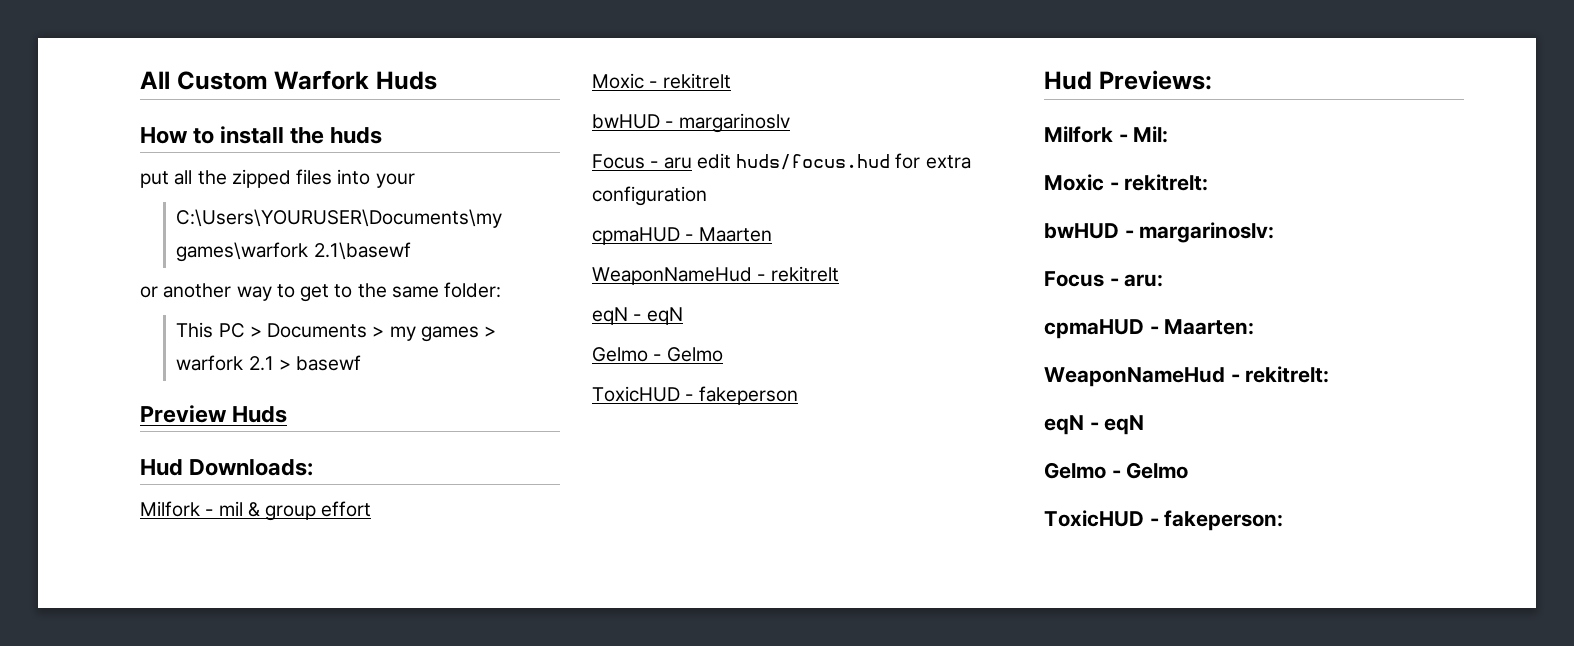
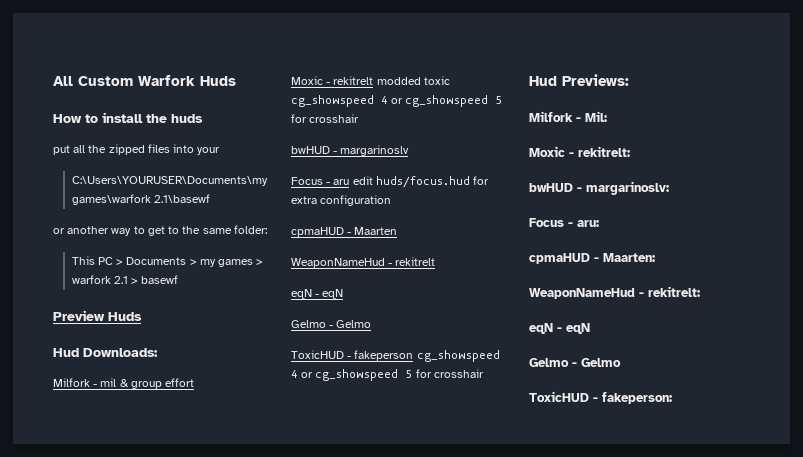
(731, 81) none -> [376,76,450,85] [291,95,503,107] [291,114,360,123] modded toxic cg_showspeed 4 or cg_showspeed 5 for crosshair
(798, 395) none -> [416,350,500,362] [291,369,484,381] cg_showspeed 4 or cg_showspeed 5 for crosshair

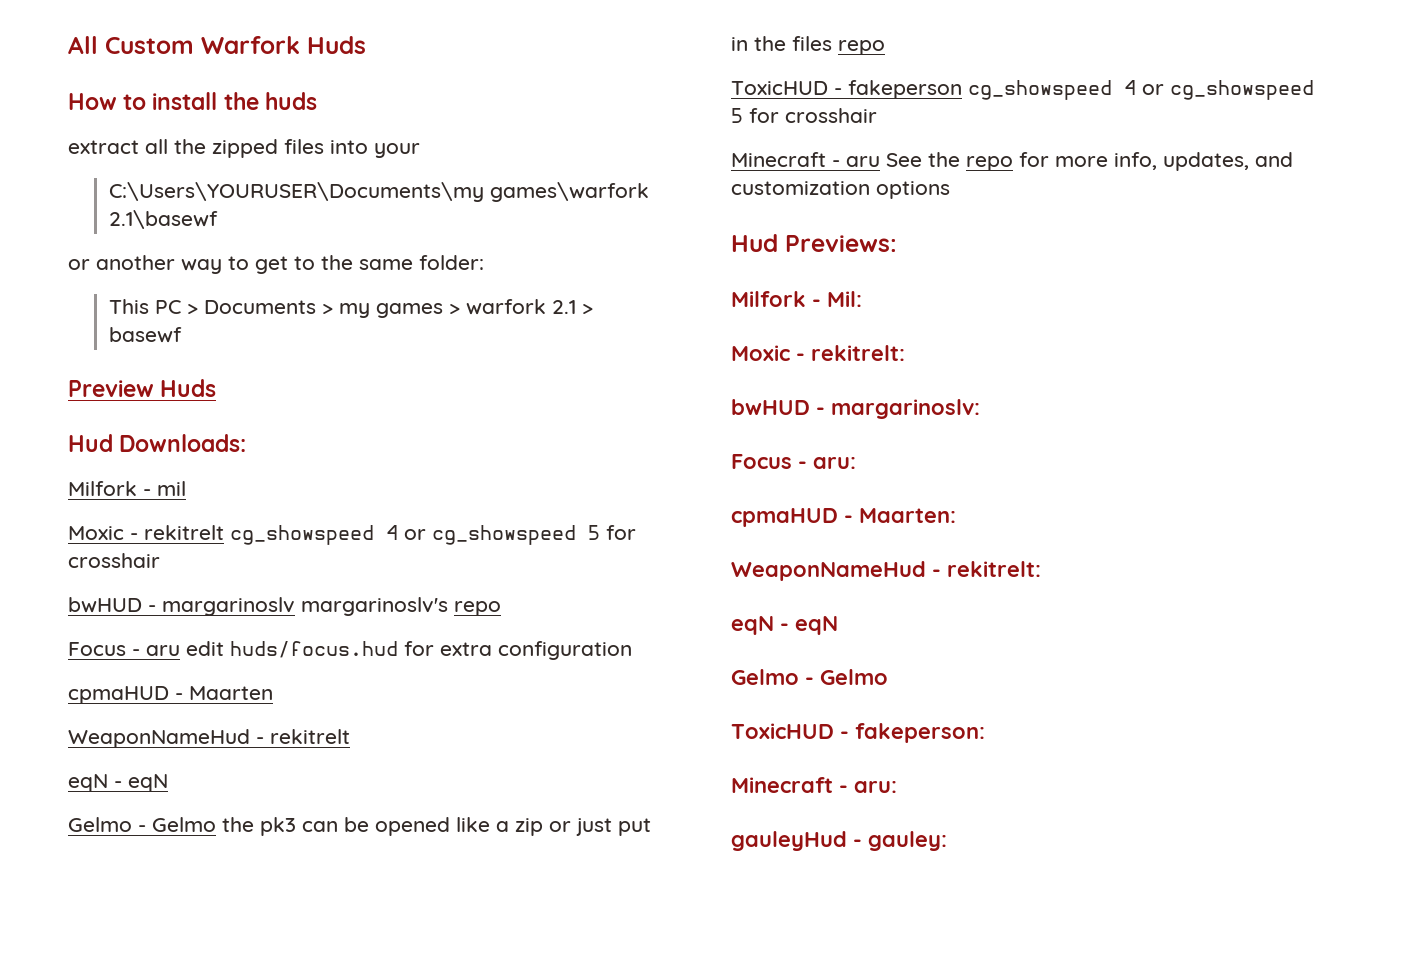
[53,145,70,155] put -> [68,140,139,154] extract
[119,378,195,389] & group effort -> (186, 488) none
[376,76,450,85] modded toxic -> (224, 532) none
(410, 150) none -> [301,597,501,616] margarinoslv's repo
(372, 324) none -> [222,817,651,836] [731,36,885,55] the pk3 can be opened like a zip or just put in the files repo
(484, 373) none -> [731,152,1293,171] [731,181,950,199] // Minecraft - aru See the repo for more info, updates, and customization options
(672, 398) none -> [731,777,897,793] [731,831,947,851] // Minecraft - aru: // gauleyHud - gauley:

